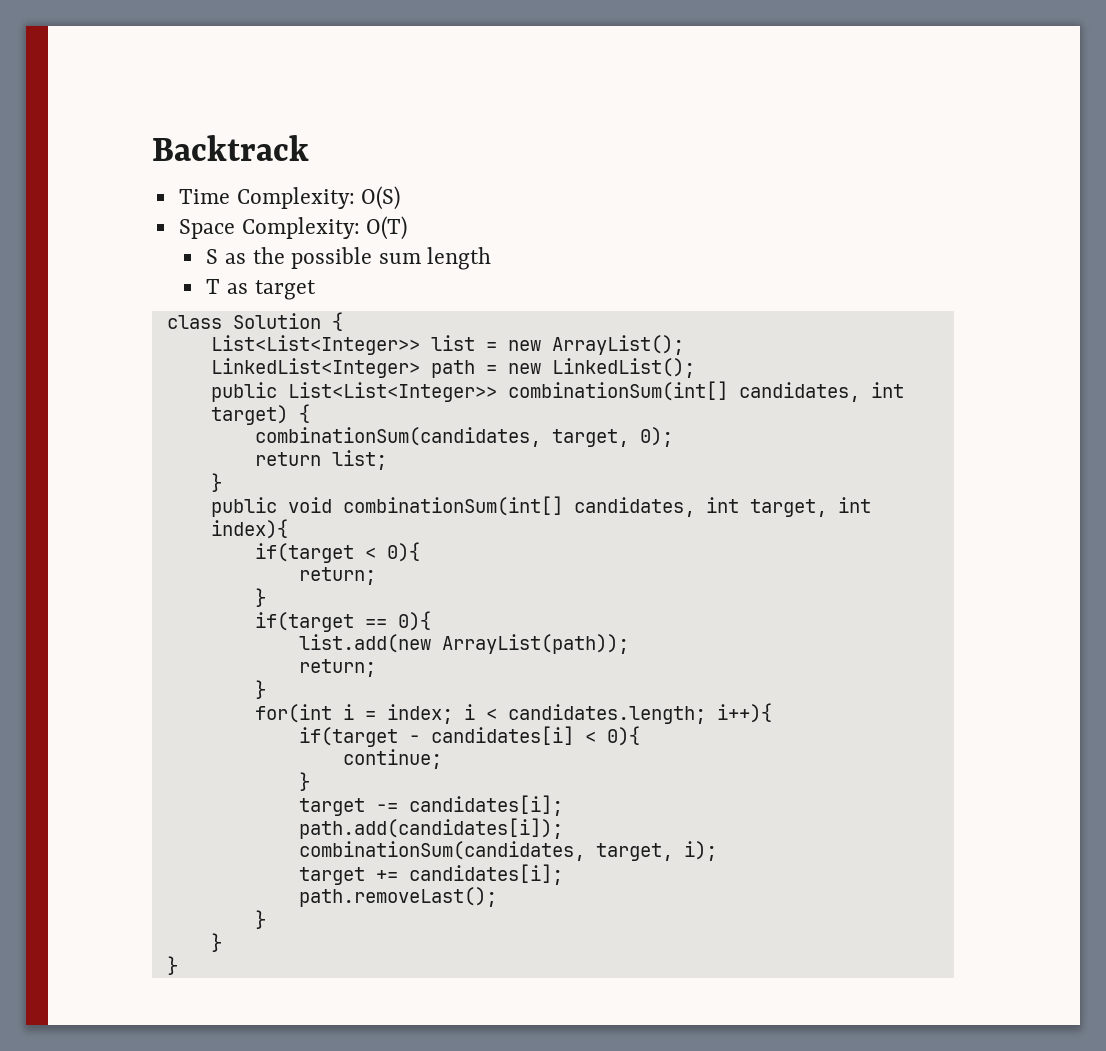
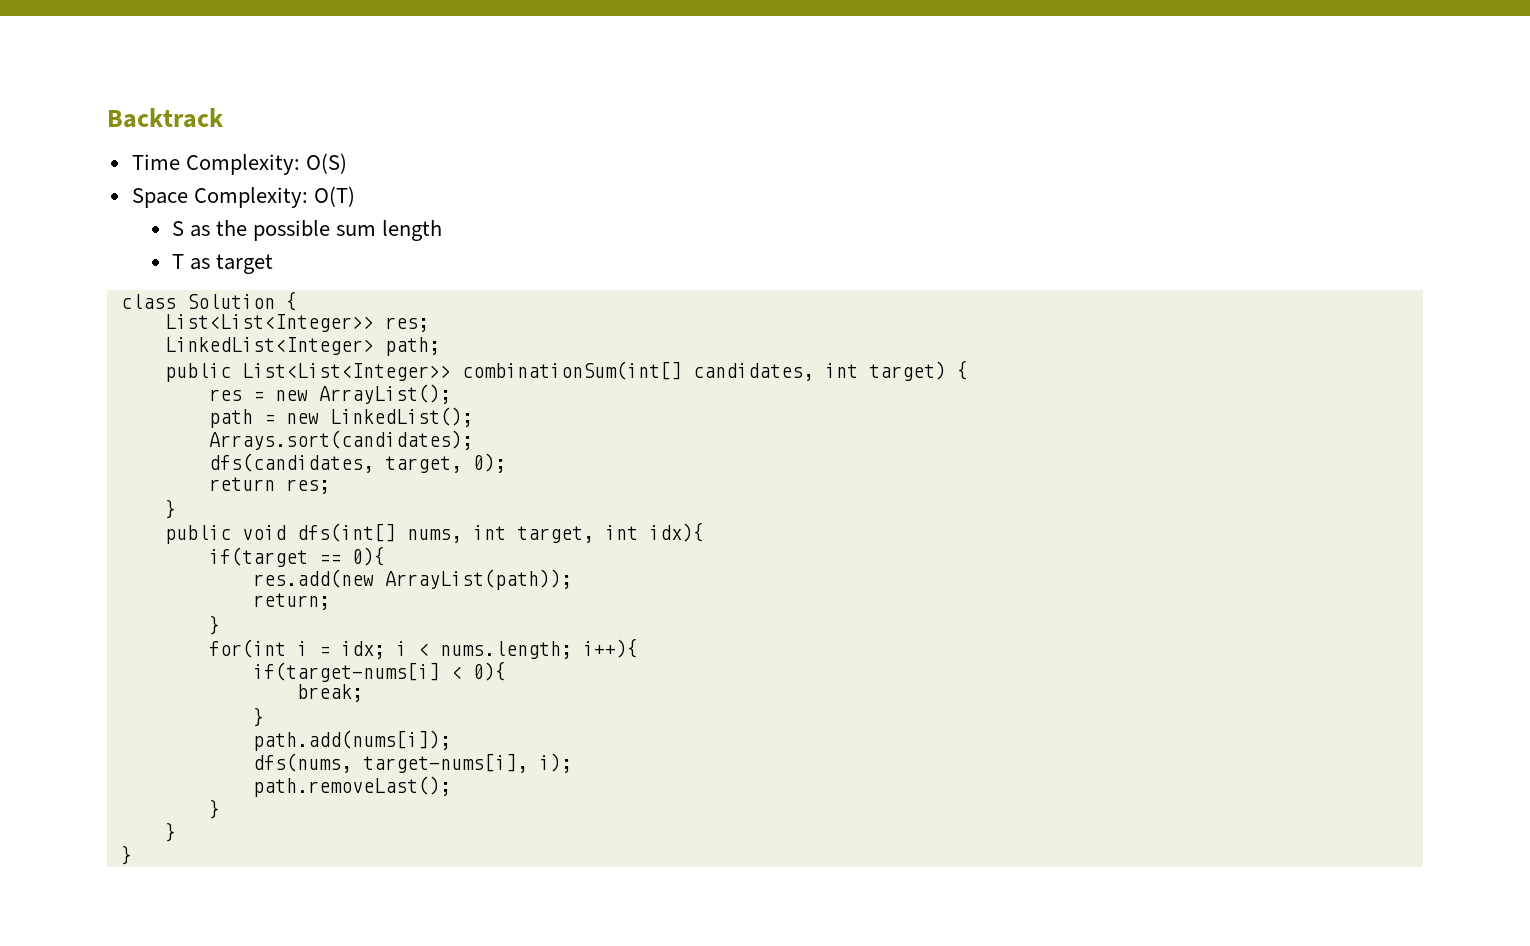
[430,335,684,355] [210,358,695,378] list = new ArrayList(); // LinkedList<Integer> path = new LinkedList(); -> [384,317,429,332] [164,337,440,356] res; // LinkedList<Integer> path;
[254,427,541,447] combinationSum(candidates, -> [208,384,451,404] [208,407,473,428] [208,430,473,450] [208,453,374,473] res = new ArrayList(); // path = new LinkedList(); // Arrays.sort(candidates); // dfs(candidates,
[331,450,387,470] list; -> [285,479,330,494] res;
[342,496,695,517] combinationSum(int[] candidates, -> [296,523,462,543] dfs(int[] nums,
[210,519,288,539] [254,542,420,563] [298,567,376,585] [254,588,266,607] index){ // if(target < 0){ // return; // } -> [648,522,704,542] idx){
[298,634,431,653] list.add(new -> [252,569,374,588] res.add(new
[386,704,453,724] index; -> [340,641,385,659] idx;
[507,704,706,724] candidates.length; -> [439,641,572,659] nums.length;
[298,726,640,747] [342,749,442,769] [298,772,310,791] [298,795,563,816] [298,818,563,839] [298,841,717,861] [298,864,563,885] if(target - candidates[i] < 0){ // continue; // } // target -= candidates[i]; // path.add(candidates[i]); // combinationSum(candidates, target, i); // target += candidates[i]; -> [252,661,506,682] [296,684,363,702] [252,707,264,727] [252,730,451,751] [252,753,572,773] if(target-nums[i] < 0){ // break; // } // path.add(nums[i]); // dfs(nums, target-nums[i], i);

